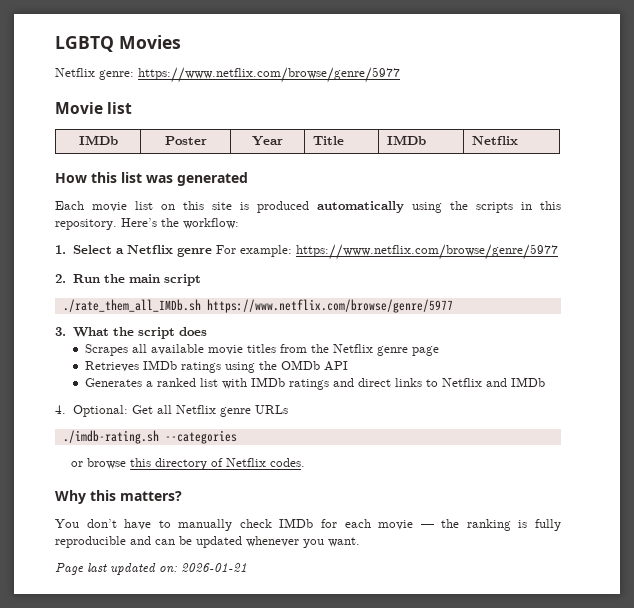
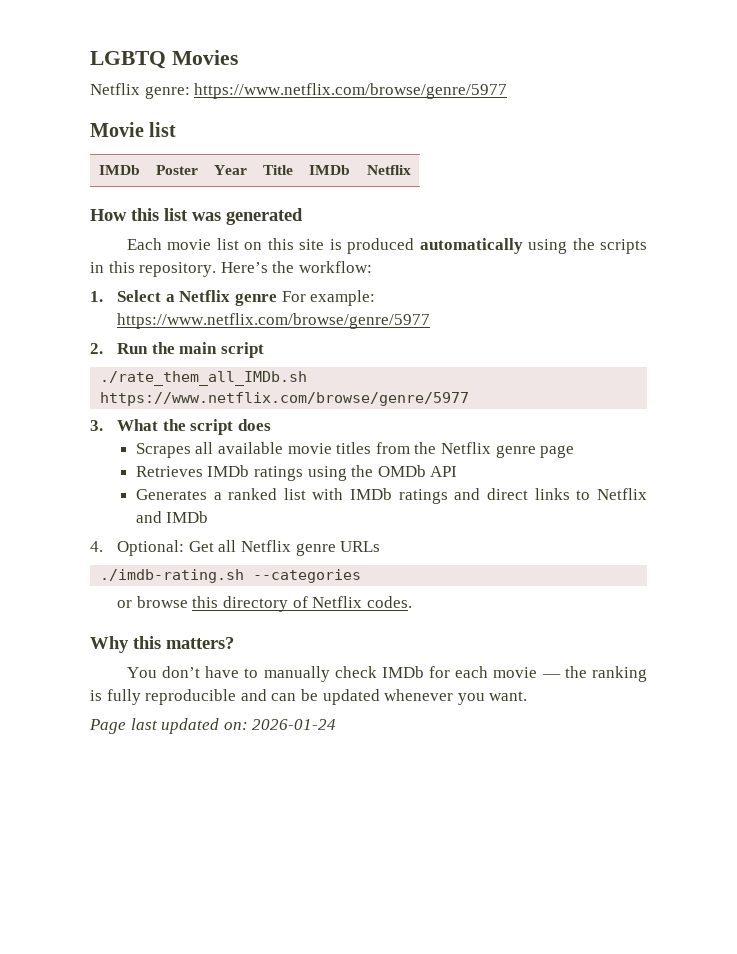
[181,563,247,572] 2026-01-21 -> [252,719,337,730] 2026-01-24

